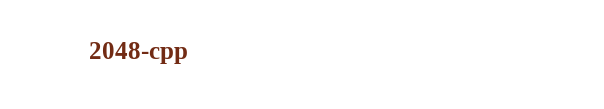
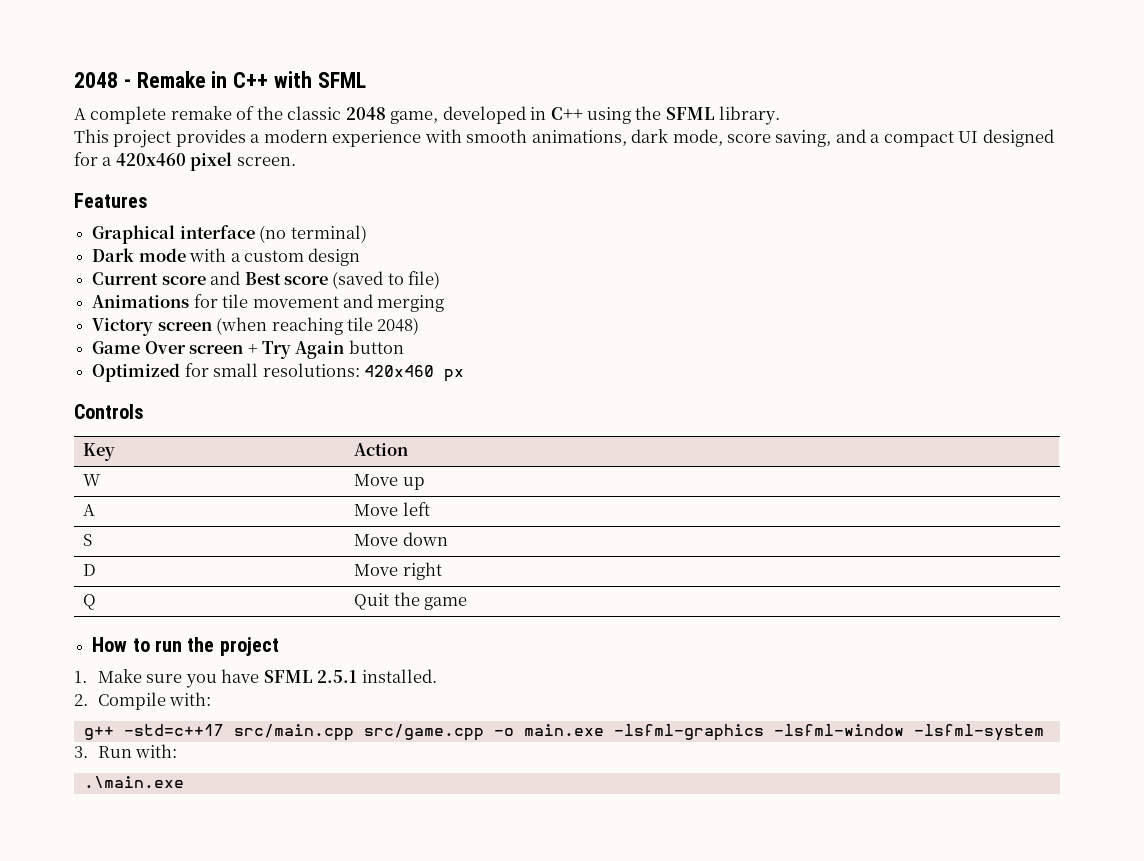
[89,42,188,64] 2048-cpp -> [74,71,366,88] [74,106,781,125] [74,129,1054,148] [74,152,296,171] [74,193,148,208] [92,225,367,244] [92,248,361,266] [92,271,441,289] [92,294,445,312] [92,317,420,336] [92,340,404,359] [92,363,464,382] [74,404,144,419] [83,443,116,461] [354,443,409,456] [83,474,102,486] [354,474,425,490] [83,504,96,516] [354,502,430,516] [83,534,93,546] [354,532,448,546] [83,564,97,576] [354,562,442,580] [83,594,97,610] [354,592,468,610] [92,637,279,656] [74,669,437,688] [74,692,212,710] [83,724,1044,741] [74,744,178,758] [83,776,184,788] 2048 - Remake in C++ with SFML // A complete remake of the classic 2048 game, developed in C++ using the SFML library. // This project provides a modern experience with smooth animations, dark mode, score saving, and a compact UI designed for a 420x460 pixel screen. // Features // Graphical interface (no terminal) // Dark mode with a custom design // Current score and Best score (saved to file) // Animations for tile movement and merging // Victory screen (when reaching tile 2048) // Game Over screen + Try Again button // Optimized for small resolutions: 420x460 px // Controls // Key | Action // W | Move up // A | Move left // S | Move down // D | Move right // Q | Quit the game // How to run the project // 1. Make sure you have SFML 2.5.1 installed. // 2. Compile with: // g++ -std=c++17 src/main.cpp src/game.cpp -o main.exe -lsfml-graphics -lsfml-window -lsfml-system // 3. Run with: // .\main.exe

